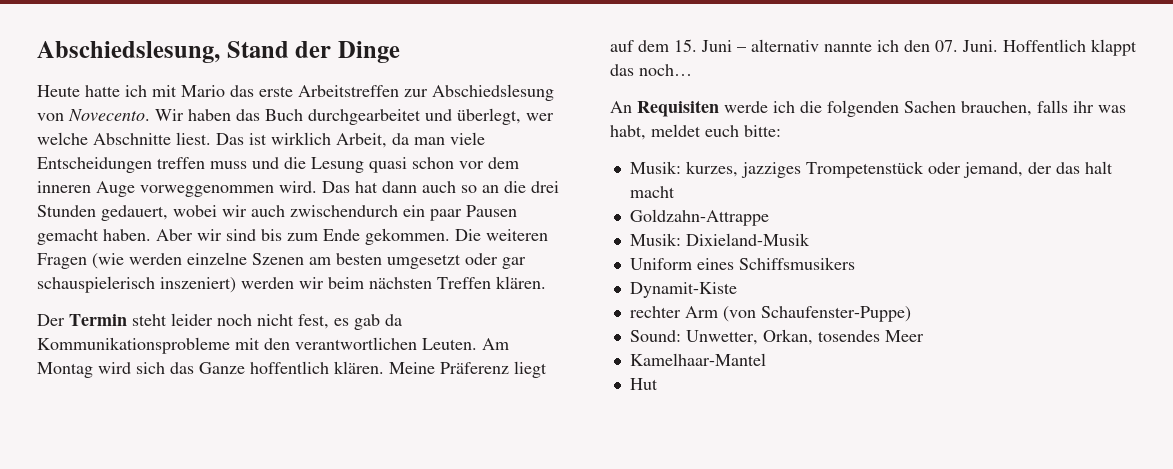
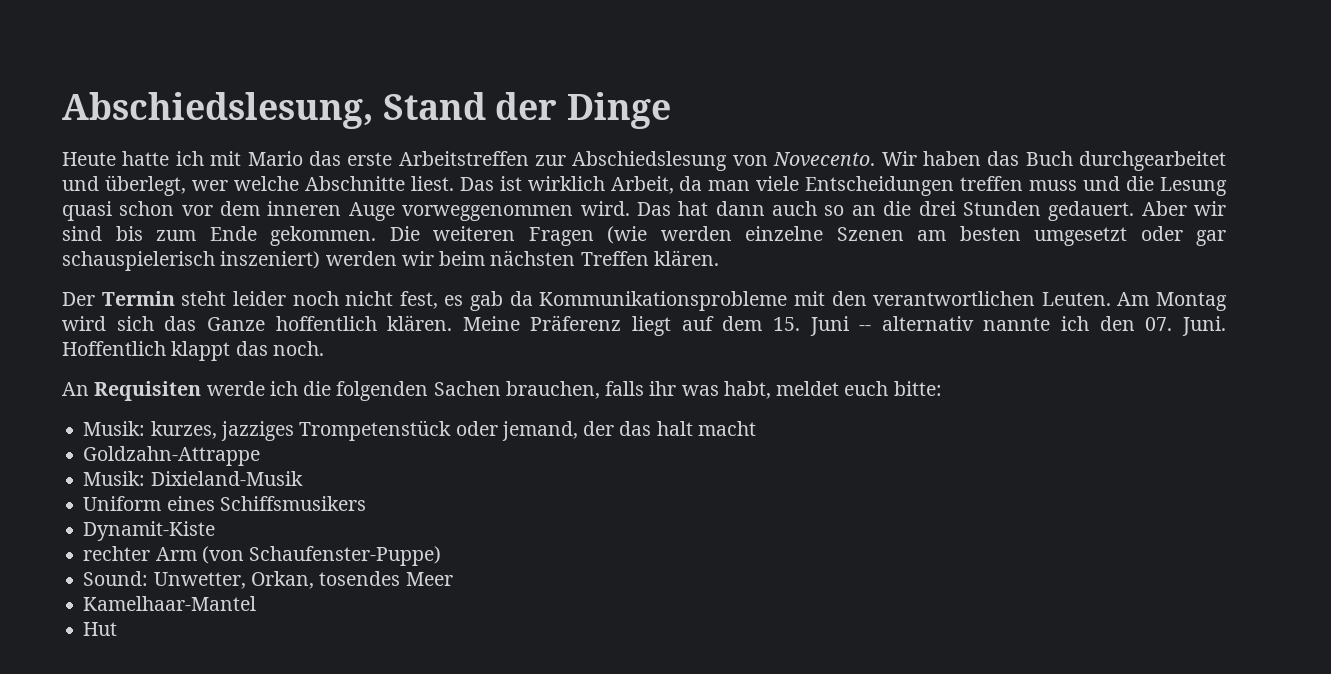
[101,205,517,221] [37,229,151,245] gedauert, wobei wir auch zwischendurch ein paar Pausen gemacht haben. -> [1048,201,1135,221] gedauert.
[737,47,746,52] – -> [859,325,872,331] --
[639,64,692,76] noch… -> [272,341,324,356] noch.

